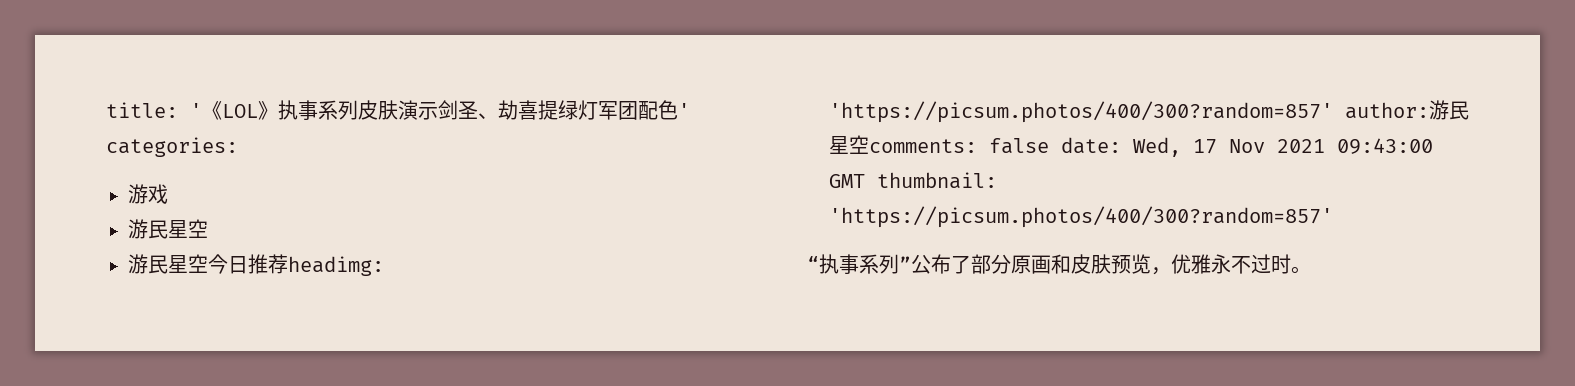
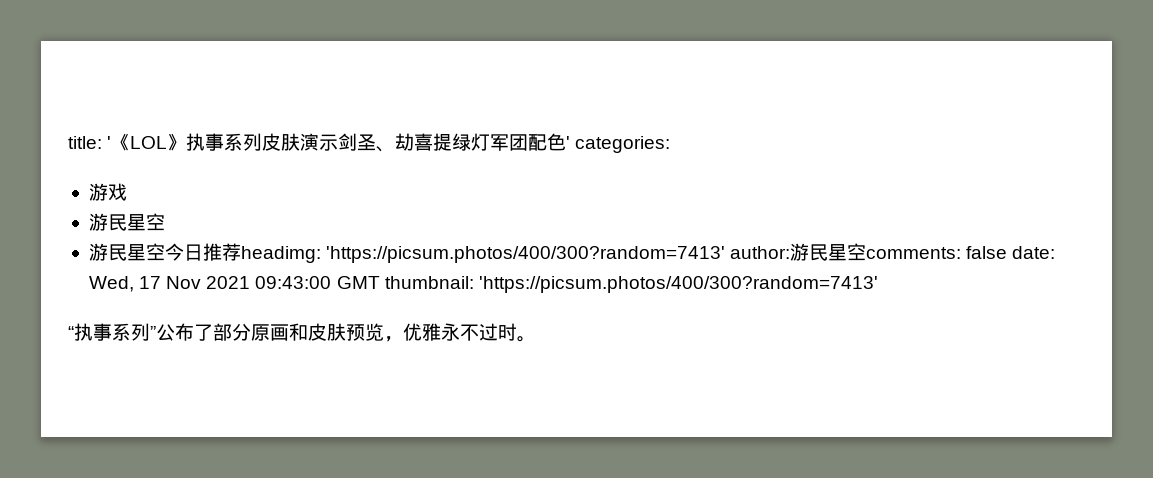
[829,101,1333,123] 'https://picsum.photos/400/300?random=857' -> [326,246,726,263] 'https://picsum.photos/400/300?random=7413'
[829,206,1333,228] 'https://picsum.photos/400/300?random=857' -> [478,276,878,293] 'https://picsum.photos/400/300?random=7413'

